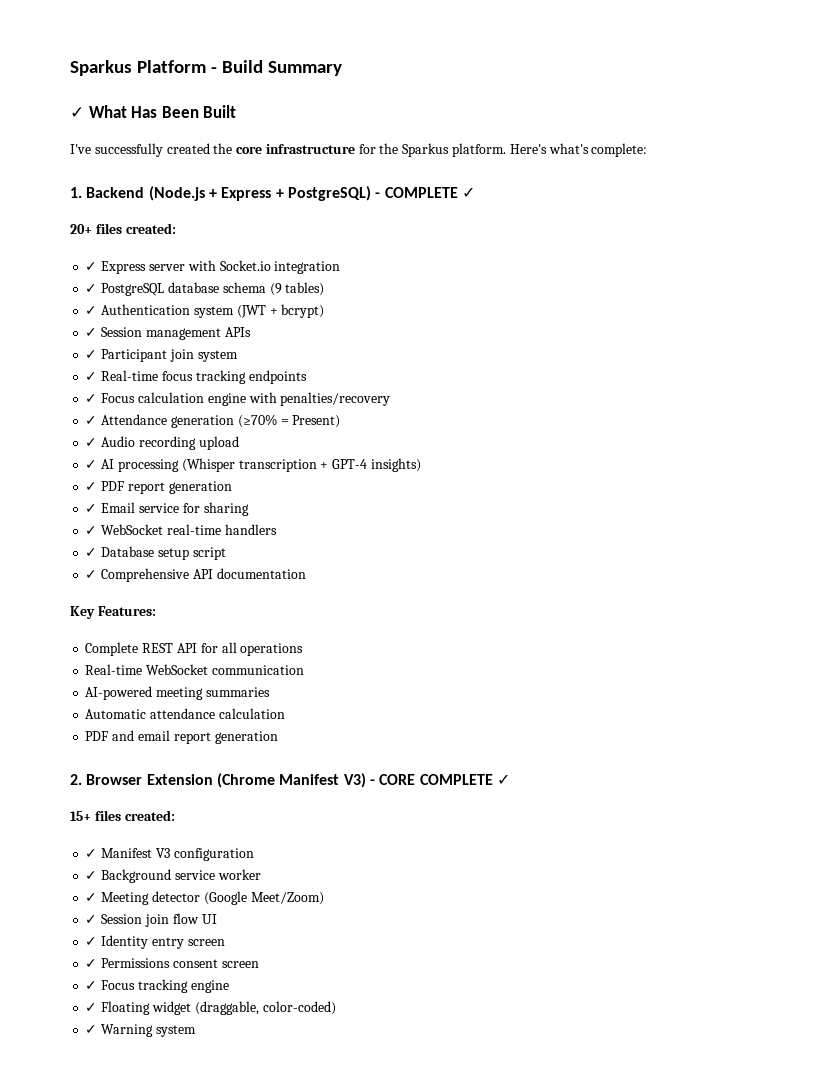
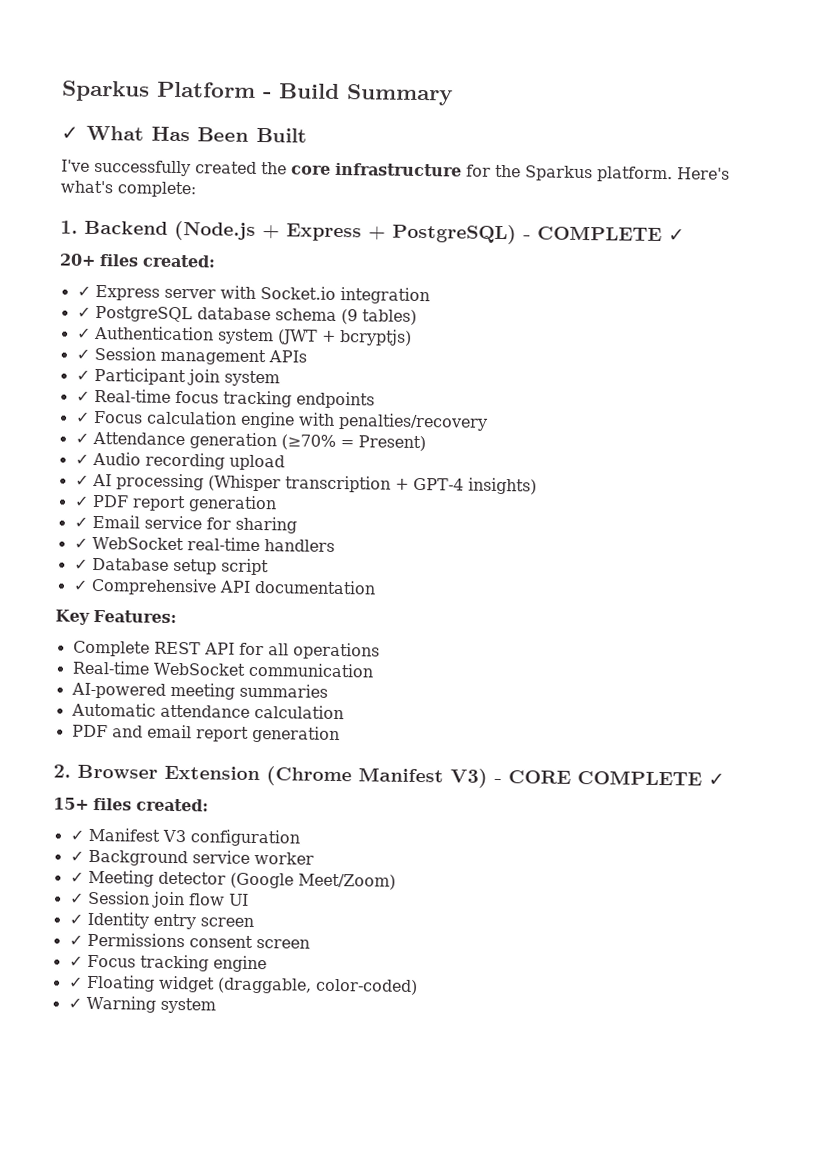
[281,304,325,318] bcrypt) -> [338,329,412,346] bcryptjs)

